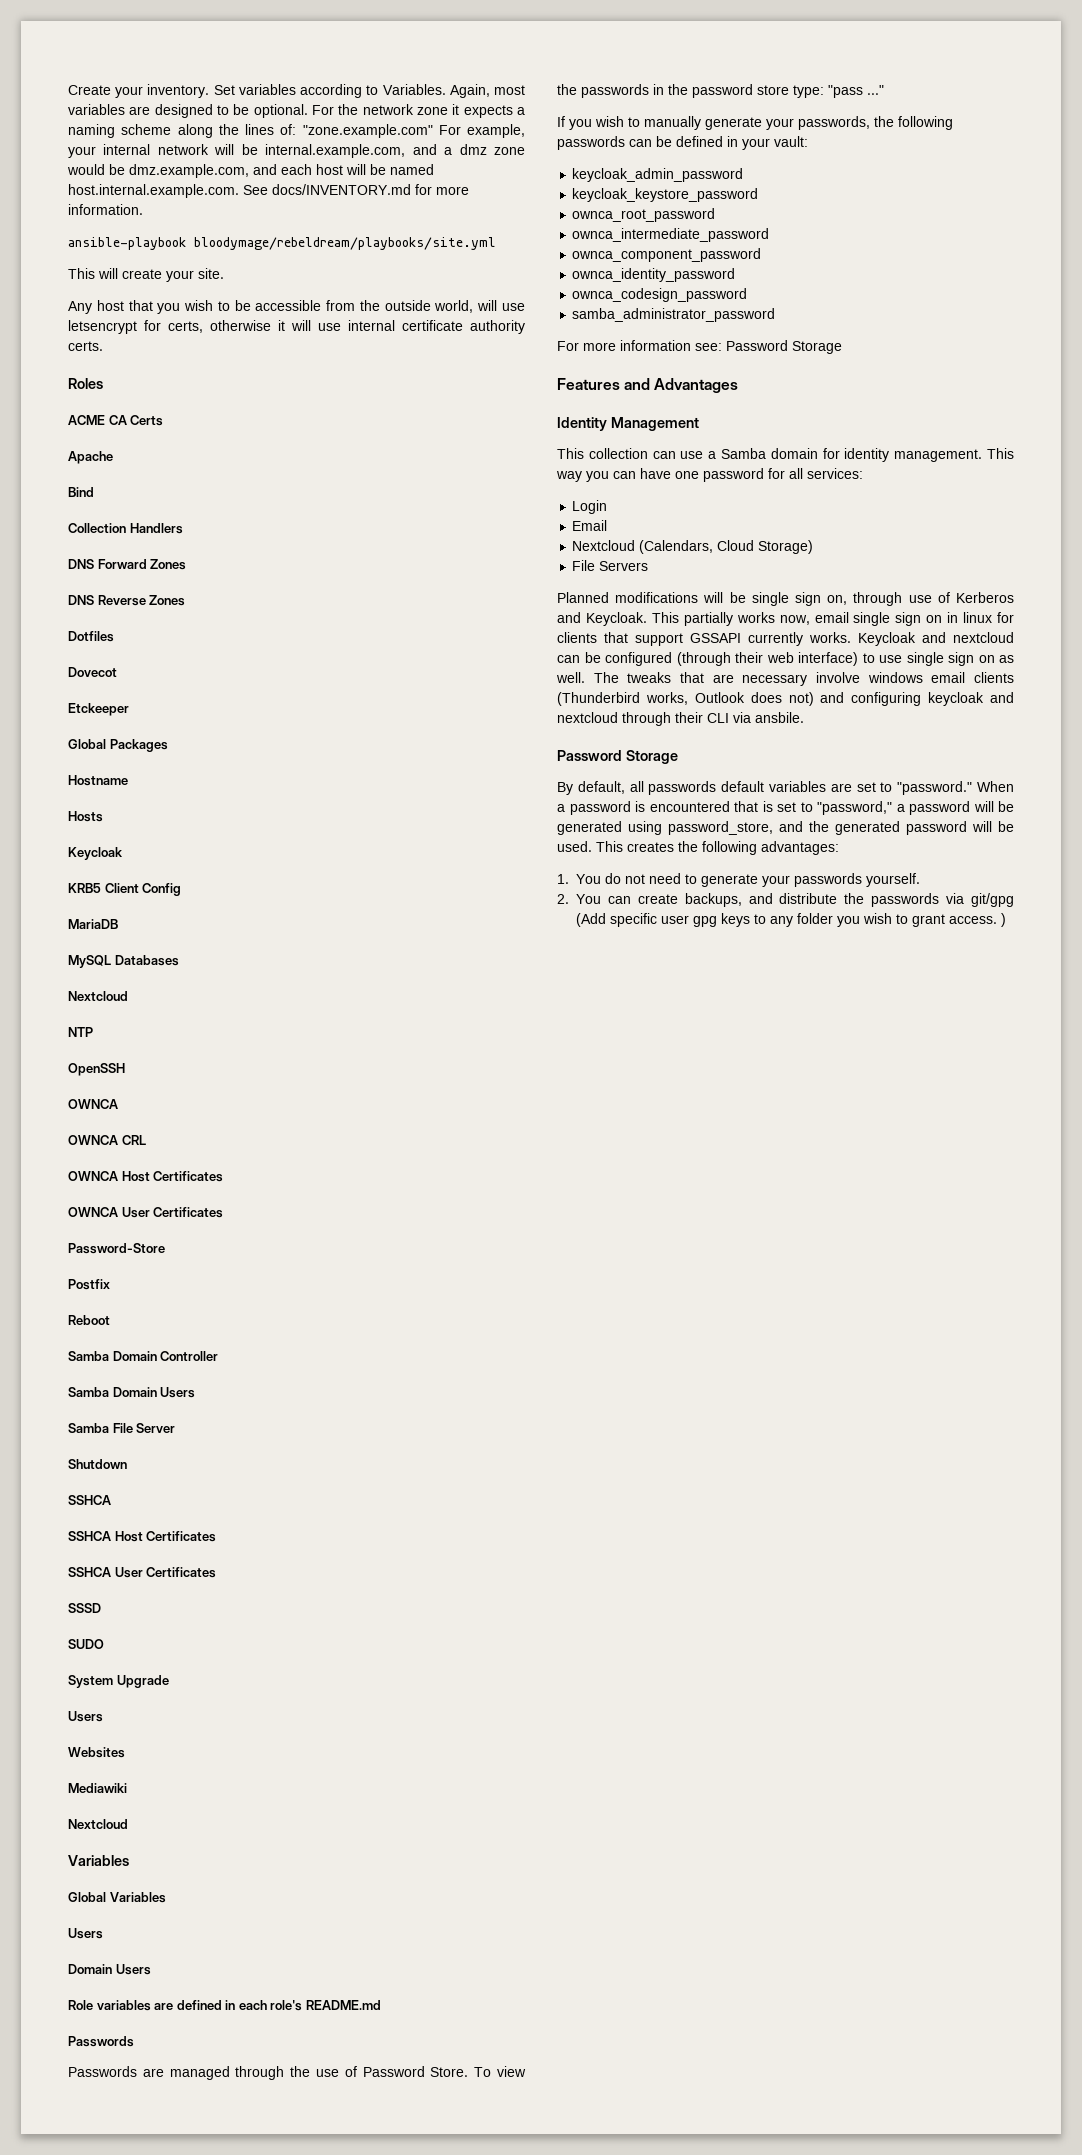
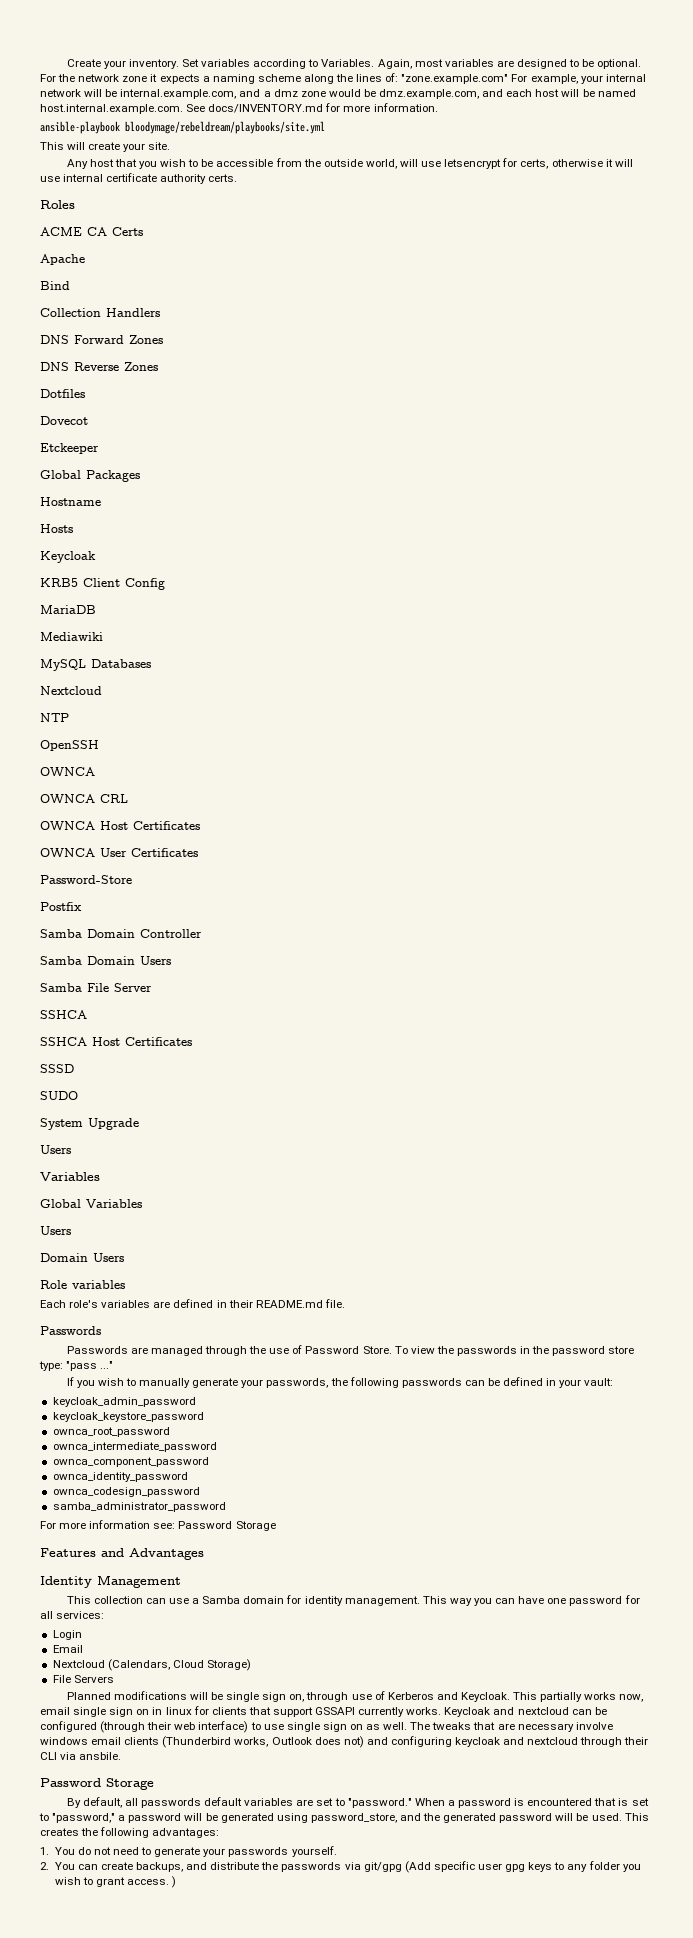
(118, 924) none -> [40,632,103,641] // Mediawiki
[68,1315,110,1325] // Reboot -> (82, 906) none
[68,1459,127,1469] // Shutdown -> (152, 987) none
[68,1567,217,1578] // SSHCA User Certificates -> (192, 1041) none
[68,1747,125,1758] [68,1783,127,1793] [68,1819,128,1829] // Websites // Mediawiki // Nextcloud -> (71, 1149) none
(151, 2005) none -> [40,1300,151,1308] // Each role's variables
[238,2000,303,2011] each role's -> [228,1300,253,1308] their
(381, 2005) none -> [324,1299,345,1308] file.

